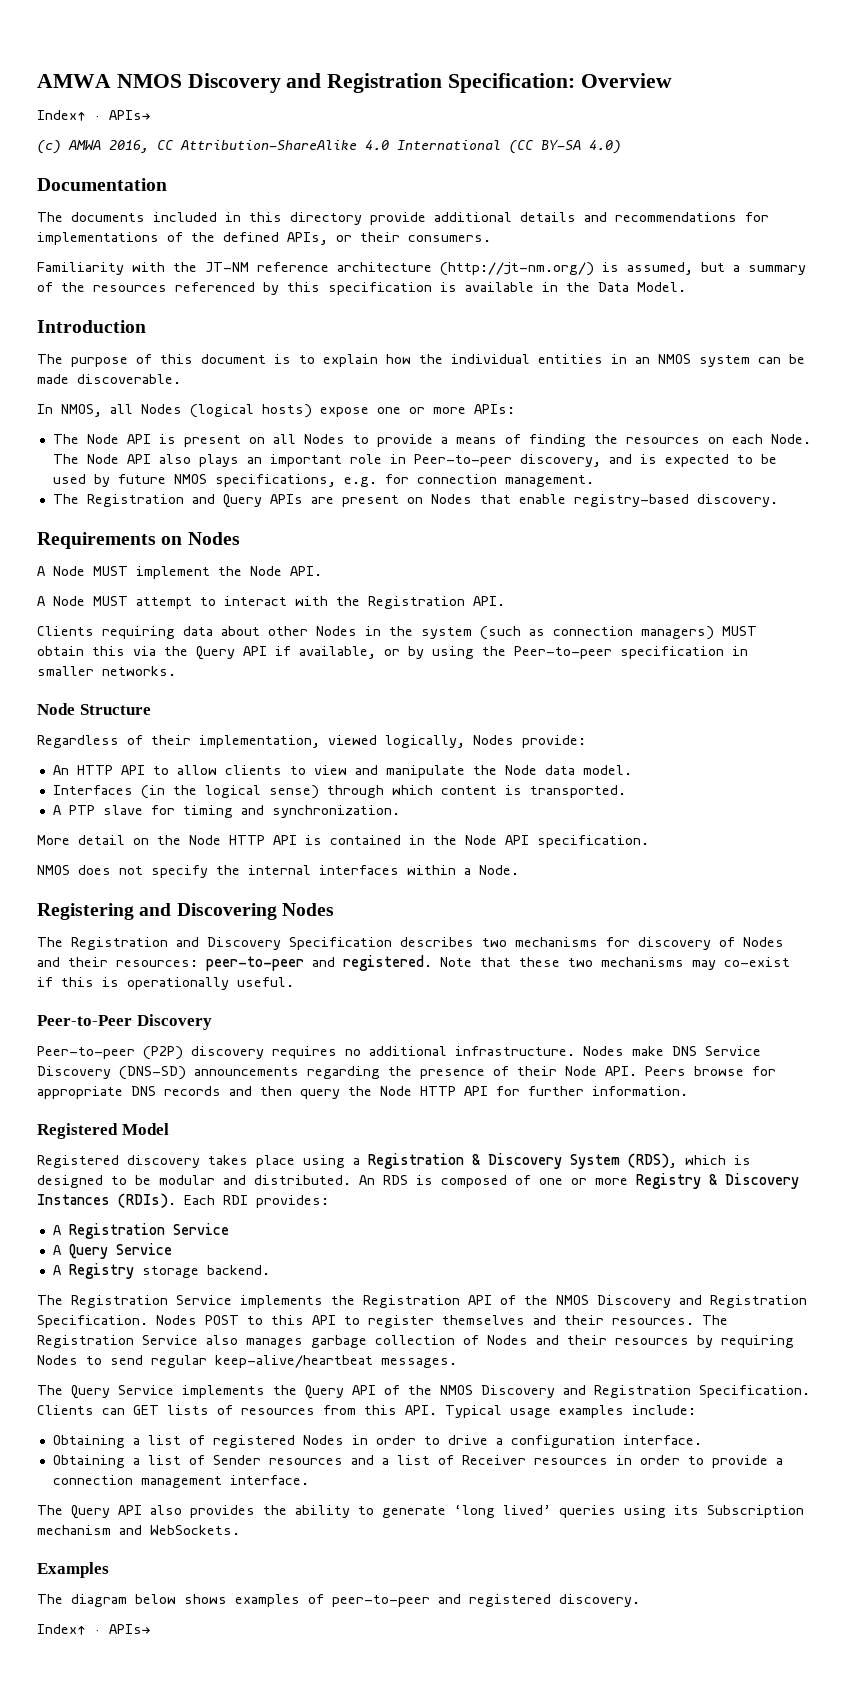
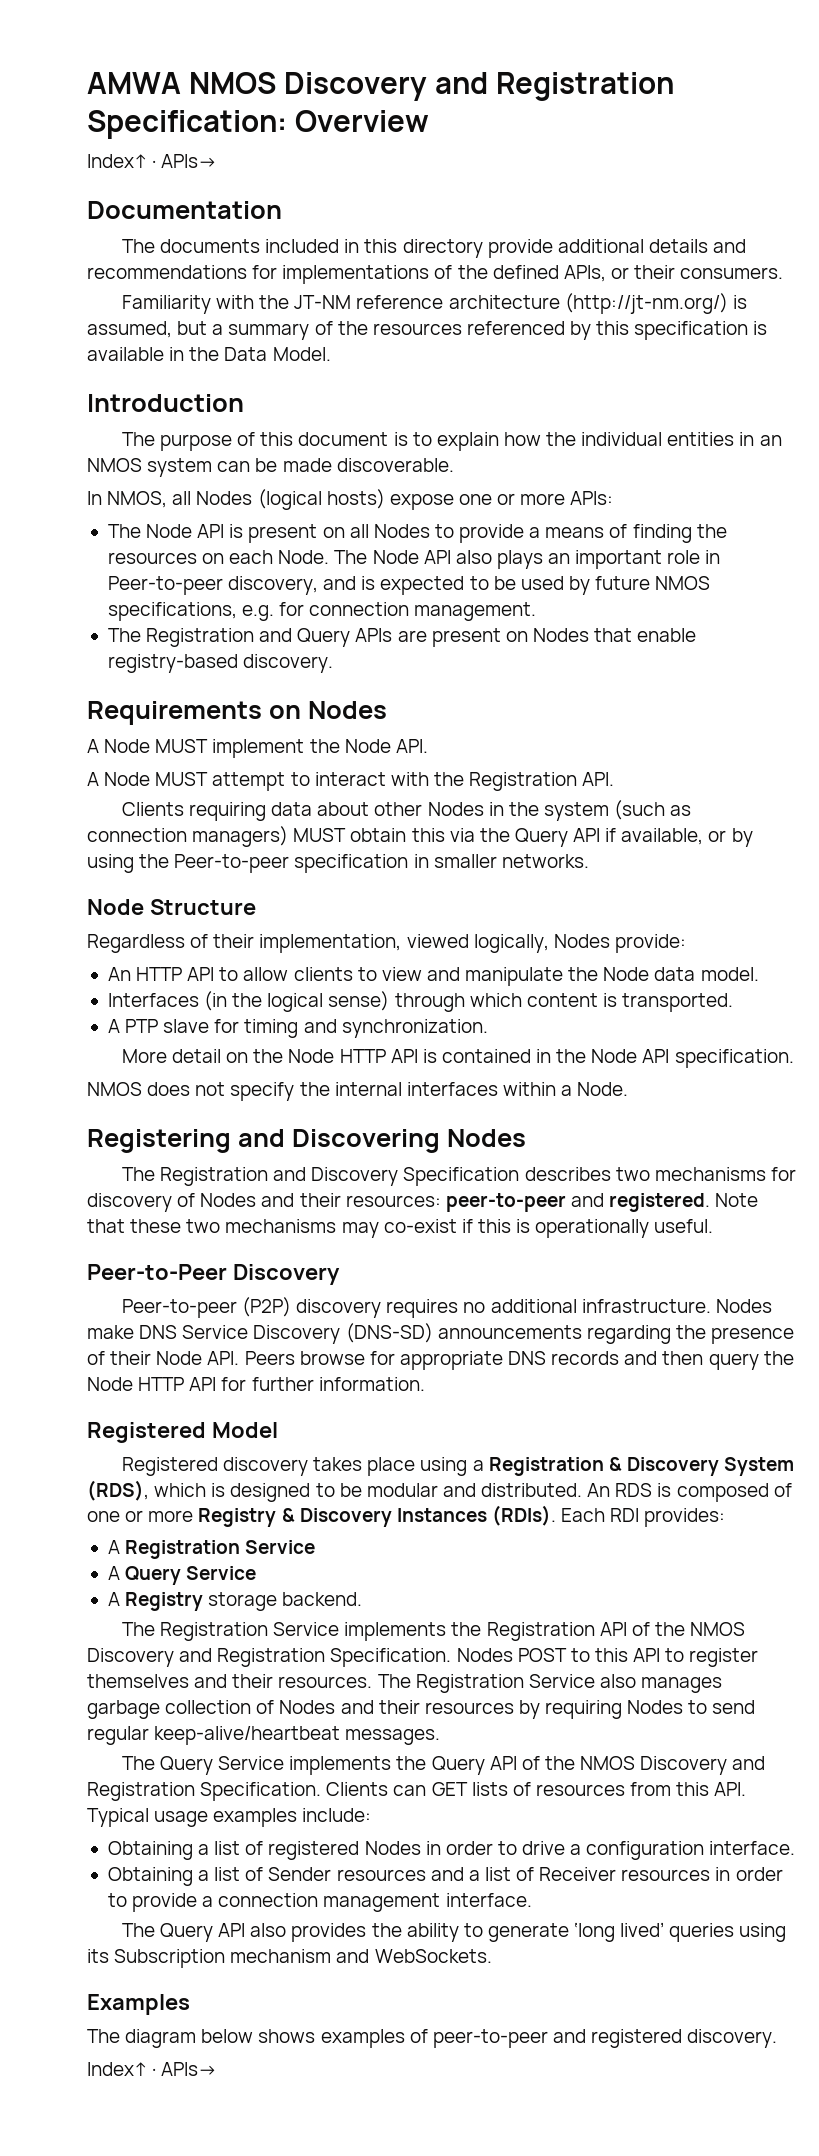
[37,140,621,154] // (c) AMWA 2016, CC Attribution-ShareAlike 4.0 International (CC BY-SA 4.0) -> (218, 161) none

